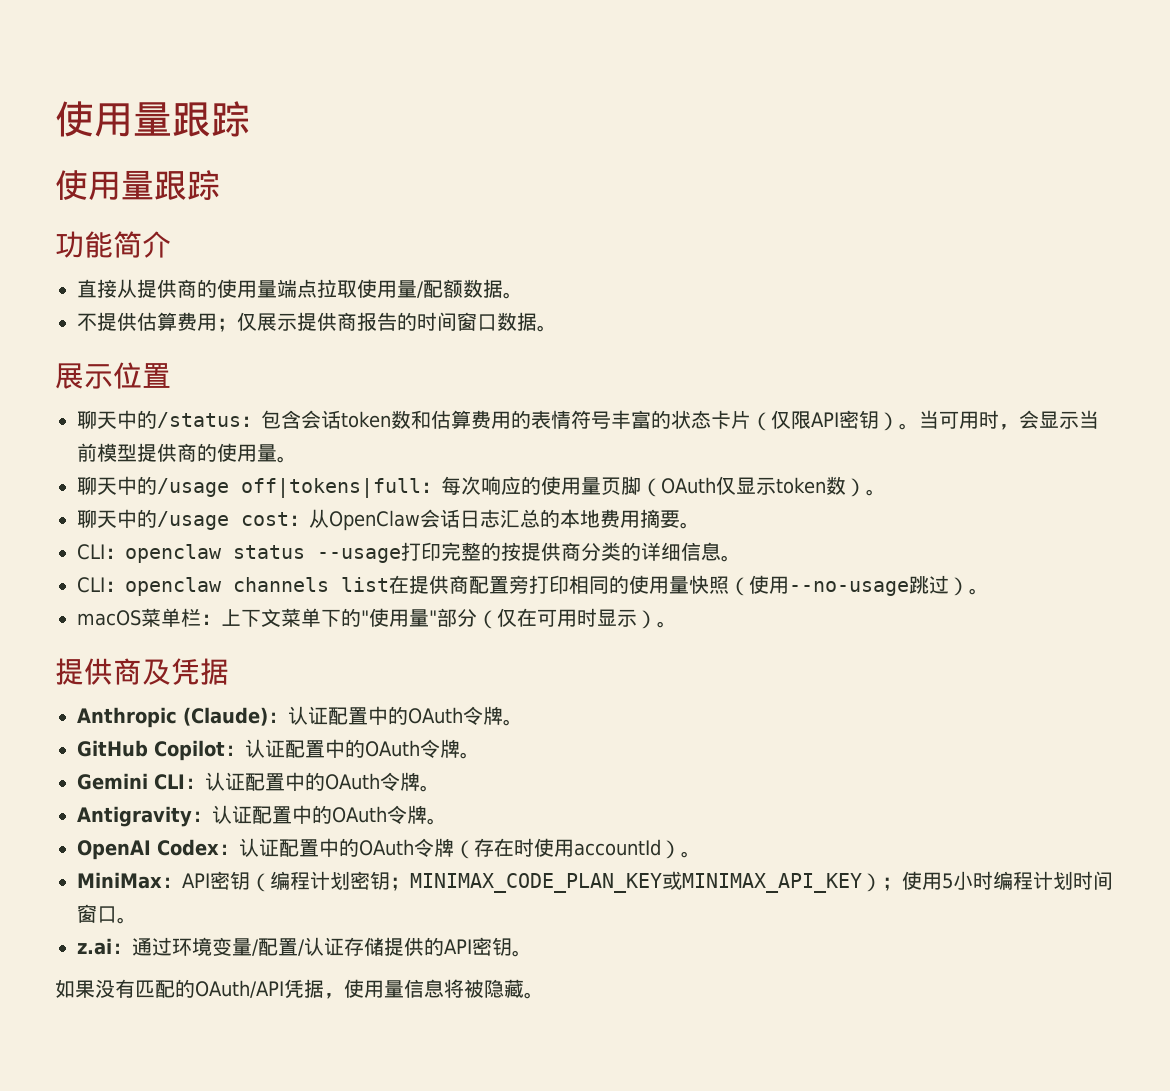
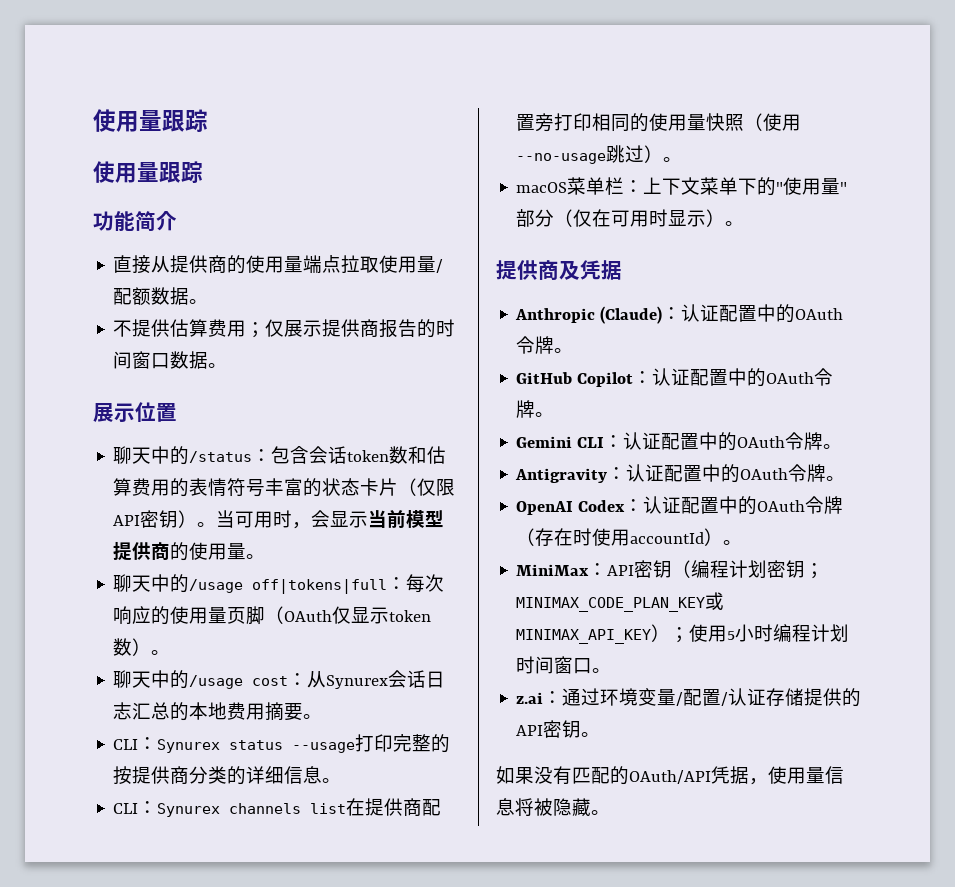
[329,510,420,531] OpenClaw -> [326,675,389,689] Synurex
[125,544,222,563] openclaw -> [157,739,221,753] Synurex
[125,577,222,596] openclaw -> [157,803,221,817] Synurex

